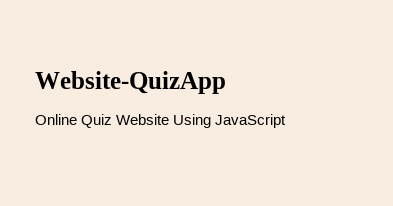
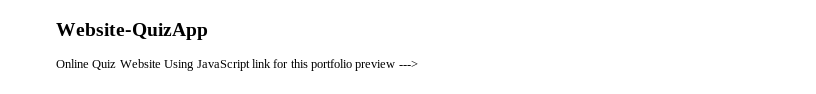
(287, 121) none -> [251,59,418,71] link for this portfolio preview --->

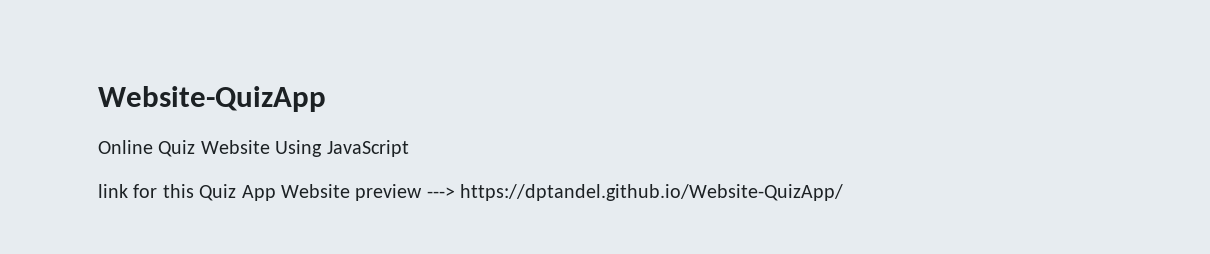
(250, 65) none -> (409, 148) //
[311,59,352,71] portfolio -> [199,184,350,201] Quiz App Website
(418, 64) none -> [460,184,844,201] https://dptandel.github.io/Website-QuizApp/

